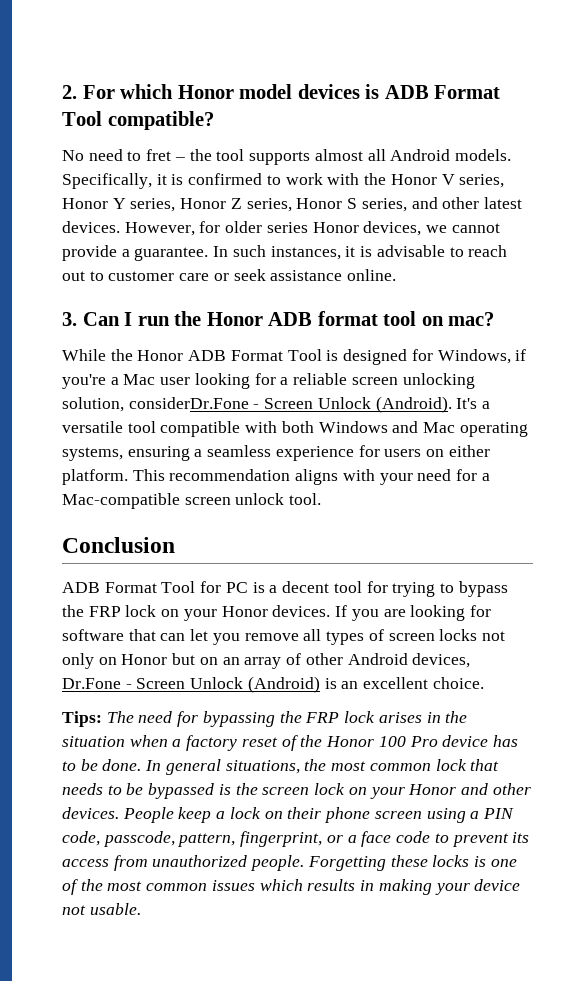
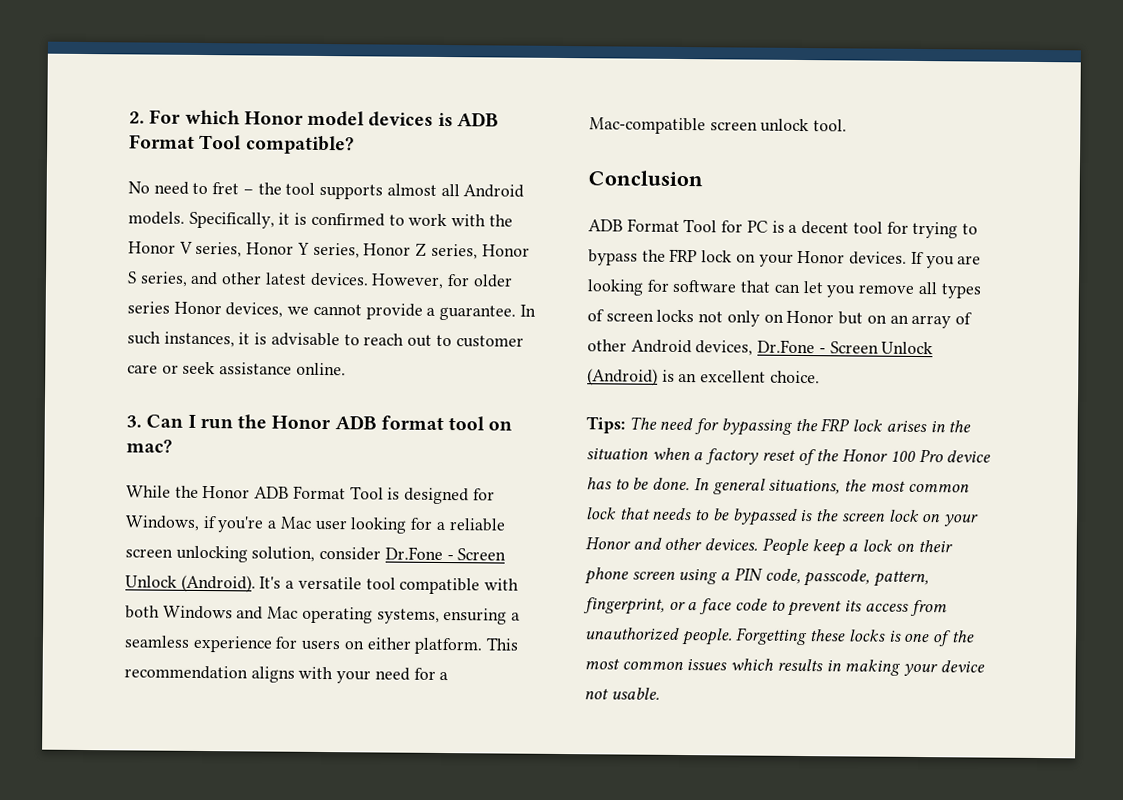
[128,397,249,409] considerDr.Fone -> [319,546,443,561] consider Dr.Fone

